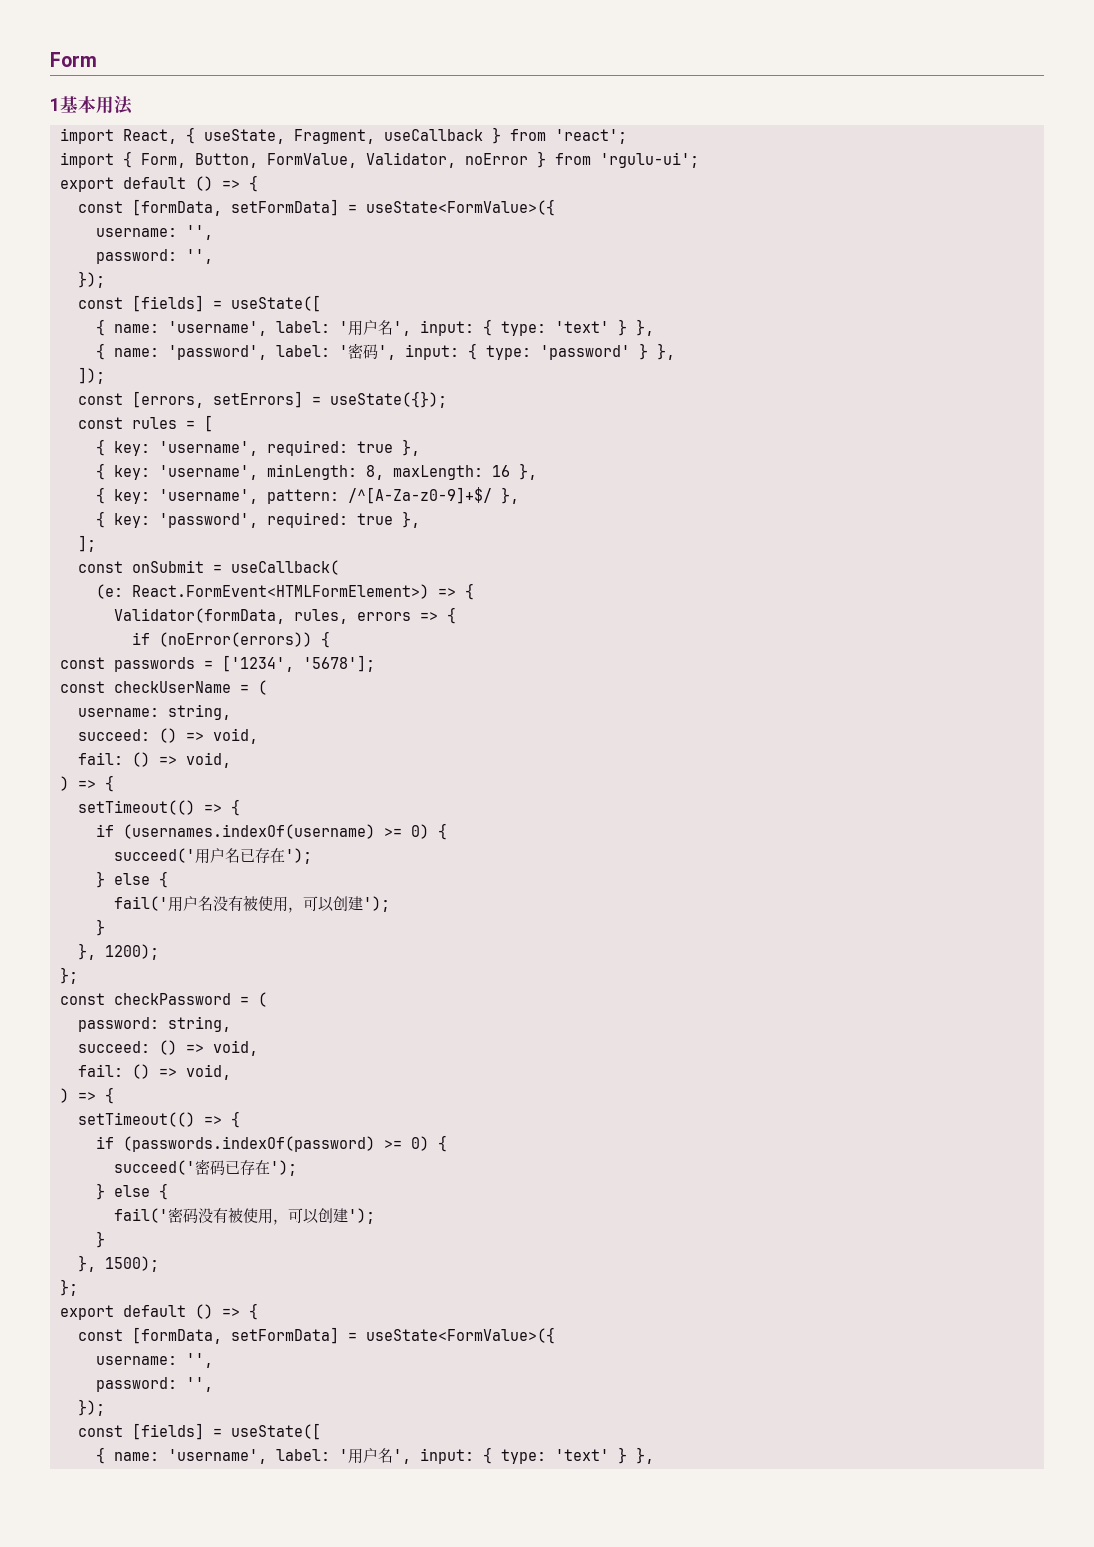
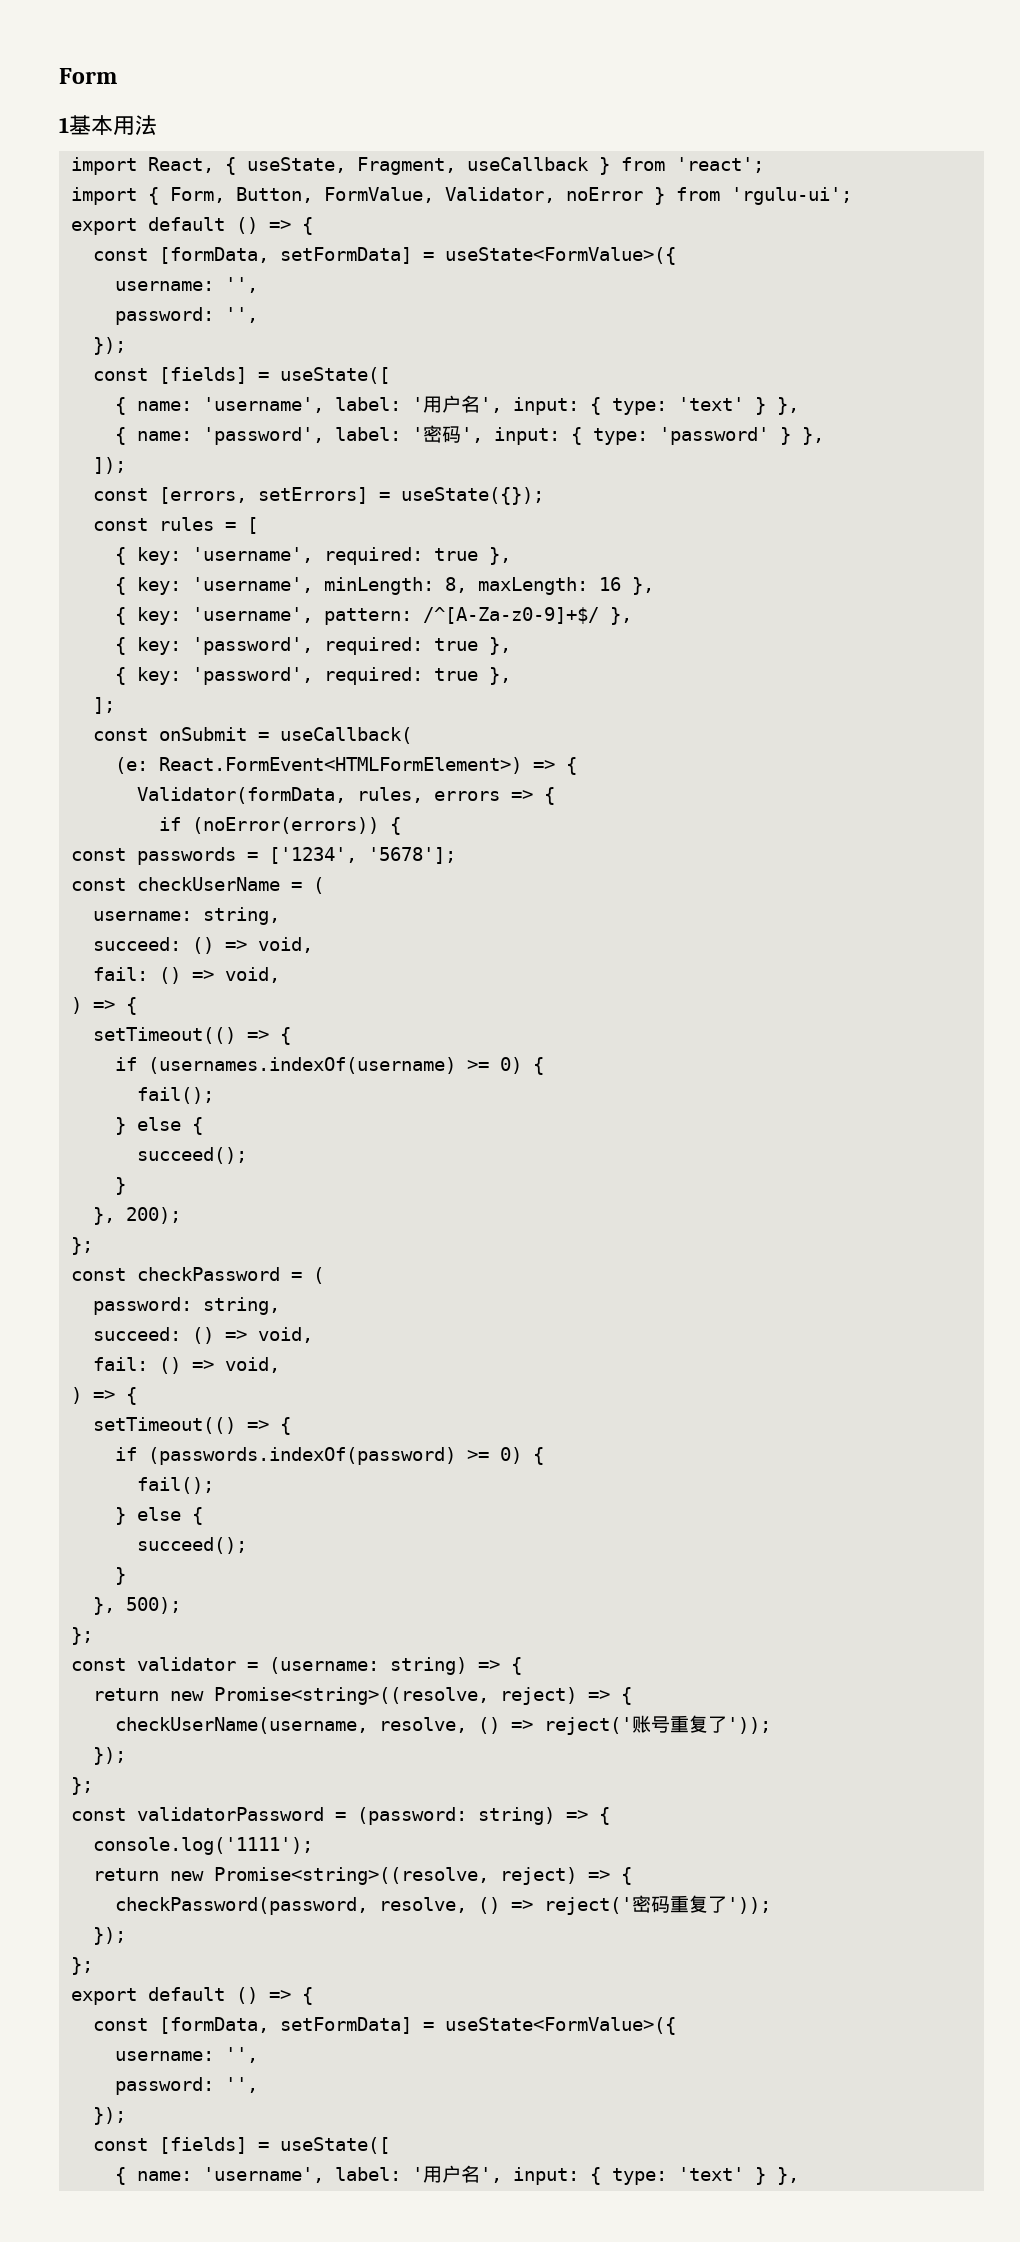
(421, 519) none -> [115,667,511,685] // { key: 'password', required: true },
[114,848,313,864] [96,871,169,888] [114,895,391,913] [96,919,106,936] [78,943,160,960] succeed('用户名已存在'); // } else { // fail('用户名没有被使用，可以创建'); // } // }, 1200); -> [137,1087,214,1104] [115,1117,203,1135] [137,1147,247,1164] [115,1177,126,1195] [93,1207,181,1225] fail(); // } else { // succeed(); // } // }, 200);
[114,1159,298,1176] [96,1183,169,1200] [114,1207,376,1225] [96,1231,106,1248] [78,1255,160,1272] succeed('密码已存在'); // } else { // fail('密码没有被使用，可以创建'); // } // }, 1500); -> [137,1477,214,1494] [115,1507,203,1525] [137,1537,247,1554] [115,1567,126,1585] [93,1597,181,1615] [71,1627,93,1645] [71,1657,522,1675] [93,1687,632,1705] [115,1715,771,1735] [93,1747,126,1765] [71,1777,93,1795] [71,1807,610,1825] [93,1837,313,1855] [93,1867,632,1885] [115,1895,771,1915] [93,1927,126,1945] fail(); // } else { // succeed(); // } // }, 500); // }; // const validator = (username: string) => { // return new Promise<string>((resolve, reject) => { // checkUserName(username, resolve, () => reject('账号重复了')); // }); // }; // const validatorPassword = (password: string) => { // console.log('1111'); // return new Promise<string>((resolve, reject) => { // checkPassword(password, resolve, () => reject('密码重复了')); // });

